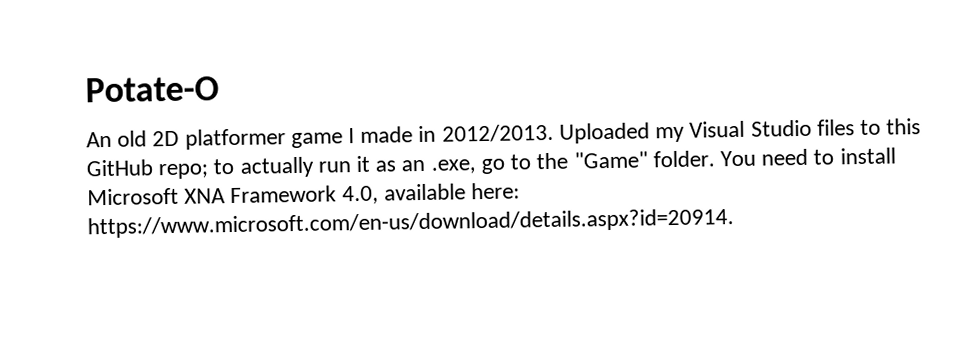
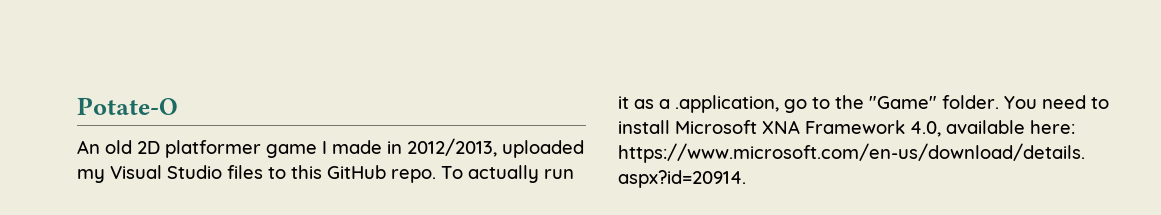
[441,122,650,144] 2012/2013. Uploaded -> [407,138,584,158] 2012/2013, uploaded
[158,158,235,180] repo; to -> [391,166,463,183] repo. To
[401,159,476,174] an .exe, -> [659,95,779,113] a .application,

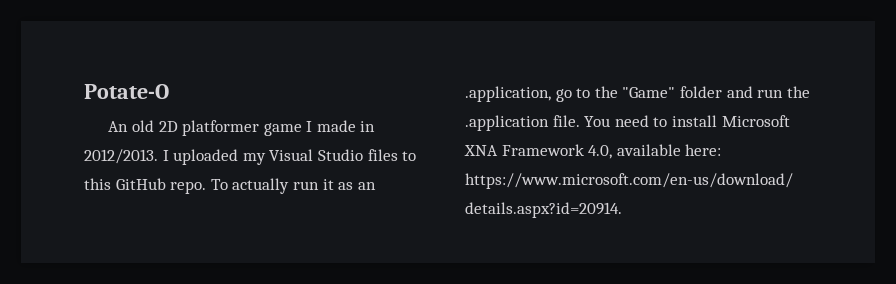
[407,138,497,157] 2012/2013, -> [84,149,169,164] 2012/2013. I
[659,99,670,109] a -> [357,182,376,190] an
[942,95,999,109] folder. -> [679,86,810,98] [465,115,580,131] folder and run the .application file.

